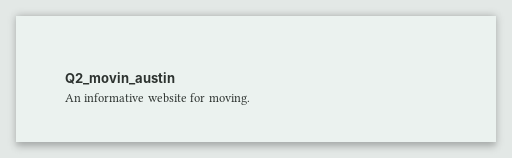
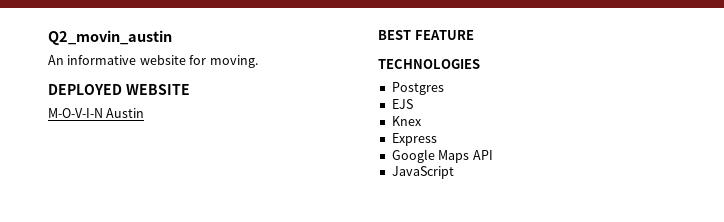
(250, 99) none -> [48,84,190,95] [48,108,145,118] [378,30,474,40] [378,59,480,69] [391,82,444,95] [391,99,413,109] [391,116,422,126] [391,133,437,146] [391,149,493,163] [391,166,454,179] // DEPLOYED WEBSITE // M-O-V-I-N Austin // BEST FEATURE // TECHNOLOGIES // Postgres // EJS // Knex // Express // Google Maps API // JavaScript

